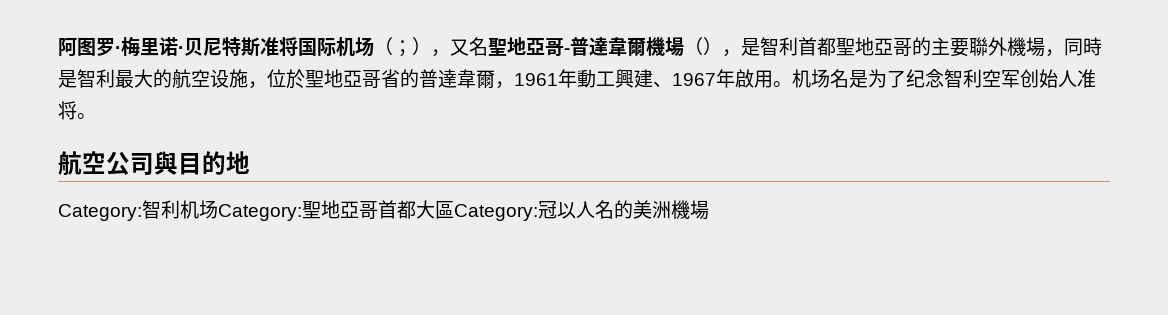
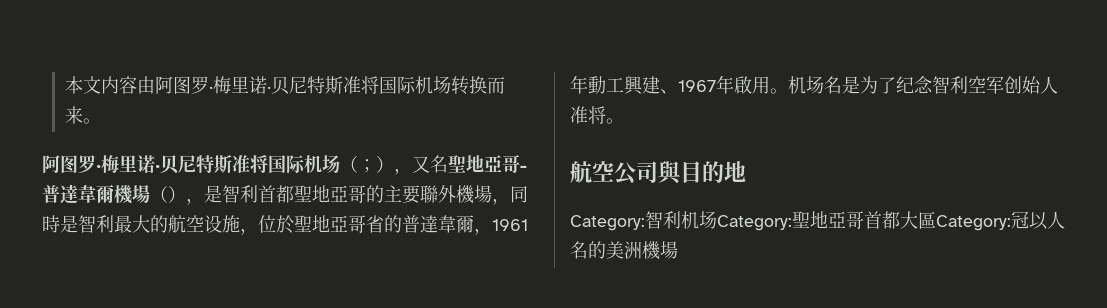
(58, 47) none -> [64,76,505,95] [64,106,101,124] 本文内容由阿图罗·梅里诺·贝尼特斯准将国际机场转换而来。 //

